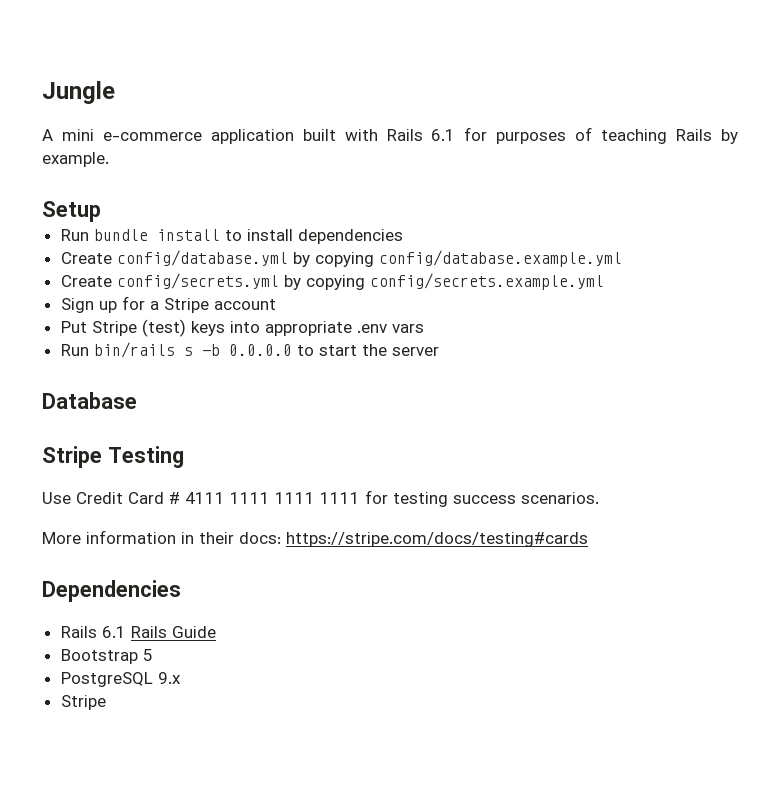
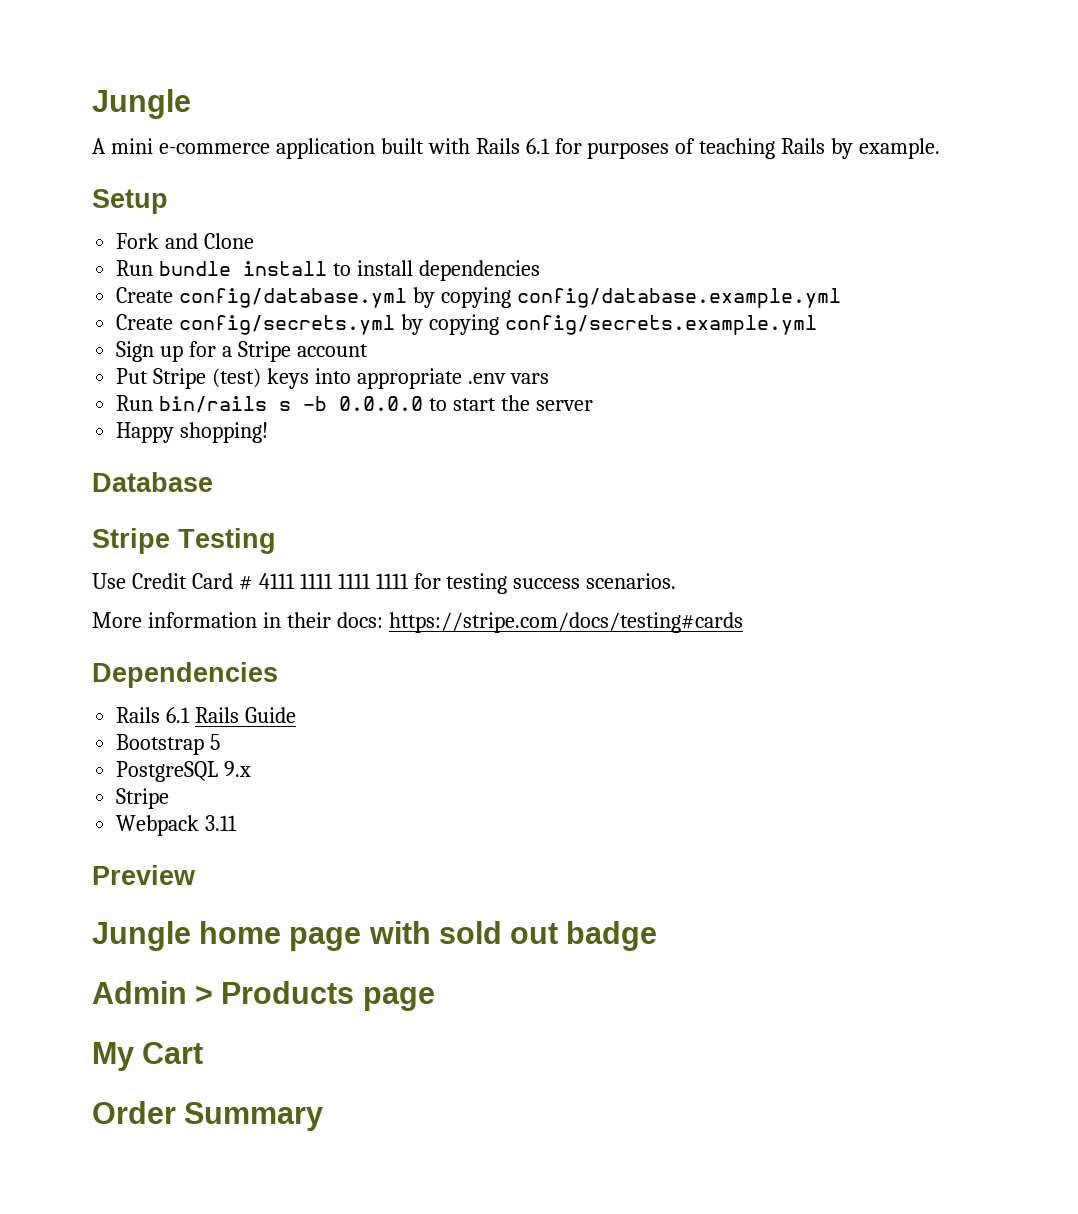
(101, 211) none -> [116,233,255,249] // Fork and Clone
(439, 351) none -> [116,422,269,443] // Happy shopping!
(106, 702) none -> [116,815,238,836] [92,865,196,885] [92,921,658,951] [92,981,435,1011] [92,1042,204,1071] [92,1101,324,1131] // Webpack 3.11 // Preview // Jungle home page with sold out badge // Admin > Products page // My Cart // Order Summary

